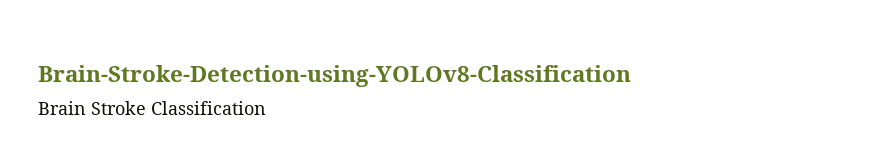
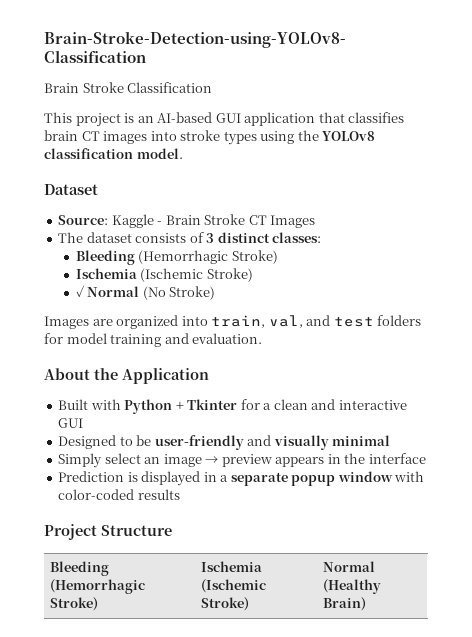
(266, 108) none -> [44,112,405,127] [44,130,376,145] [44,148,183,159] [44,184,98,195] [58,214,316,228] [58,232,322,243] [75,250,278,265] [75,268,253,282] [75,285,216,300] [44,315,422,329] [44,333,263,347] [44,368,209,384] [58,399,407,414] [58,418,84,428] [58,435,391,450] [58,453,426,468] [58,471,425,486] [58,489,180,500] [44,524,172,540] [50,561,110,576] [50,579,146,594] [50,597,99,611] [201,561,263,572] [201,579,267,593] [201,597,250,611] [323,561,376,572] [323,579,382,594] [323,597,367,611] // This project is an AI-based GUI application that classifies brain CT images into stroke types using the YOLOv8 classification model. // Dataset // Source: Kaggle - Brain Stroke CT Images // The dataset consists of 3 distinct classes: // Bleeding (Hemorrhagic Stroke) // Ischemia (Ischemic Stroke) // ✓ Normal (No Stroke) // Images are organized into train, val, and test folders for model training and evaluation. // About the Application // Built with Python + Tkinter for a clean and interactive GUI // Designed to be user-friendly and visually minimal // Simply select an image → preview appears in the interface // Prediction is displayed in a separate popup window with color-coded results // Project Structure // Bleeding (Hemorrhagic Stroke) | Ischemia (Ischemic Stroke) | Normal (Healthy Brain)

